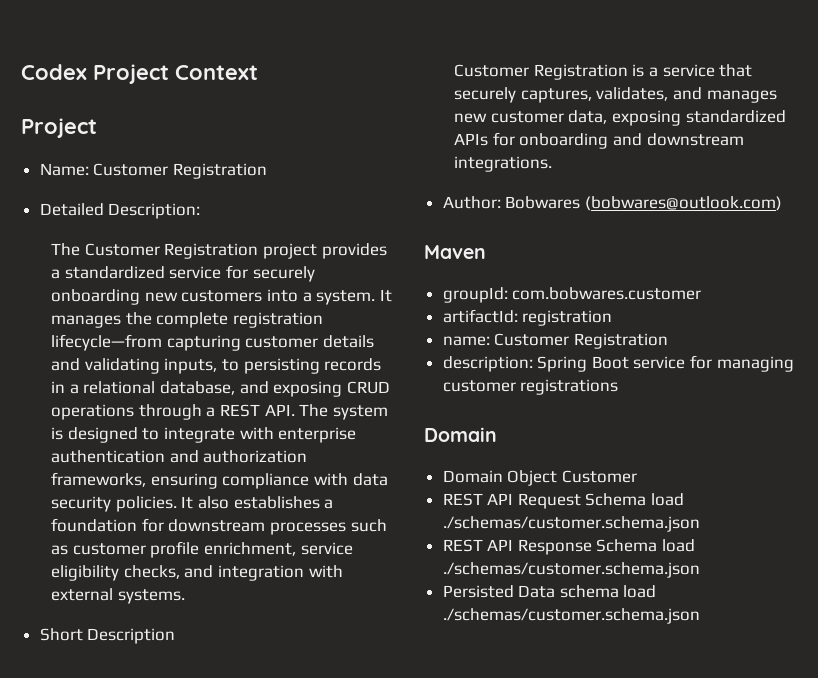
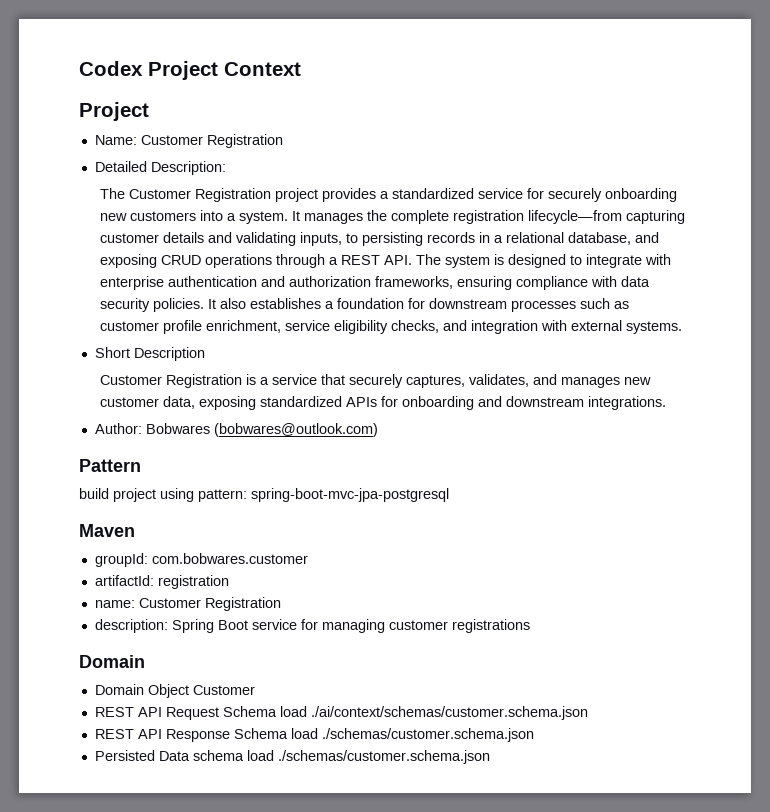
(782, 203) none -> [79,459,141,472] [79,488,449,502] // Pattern // build project using pattern: spring-boot-mvc-jpa-postgresql
[442,516,700,532] ./schemas/customer.schema.json -> [310,706,588,720] ./ai/context/schemas/customer.schema.json

